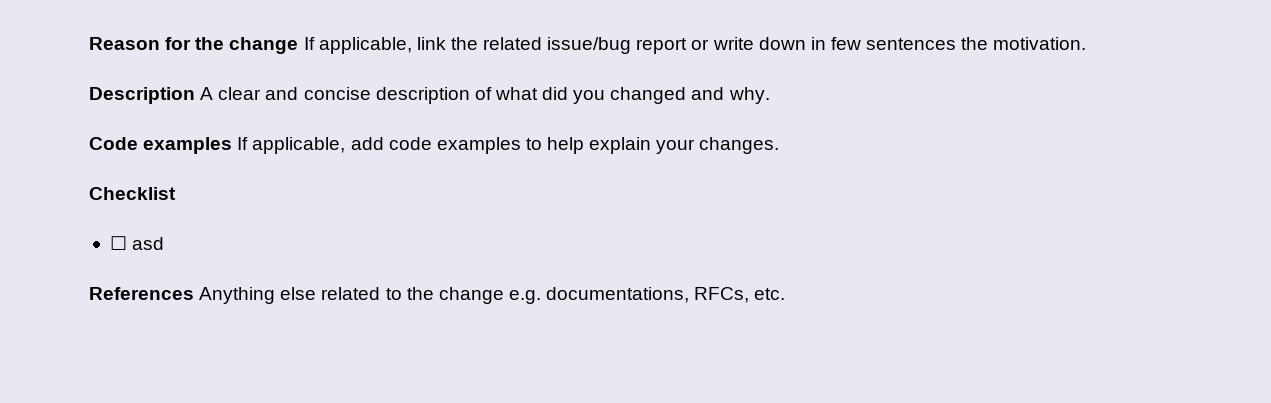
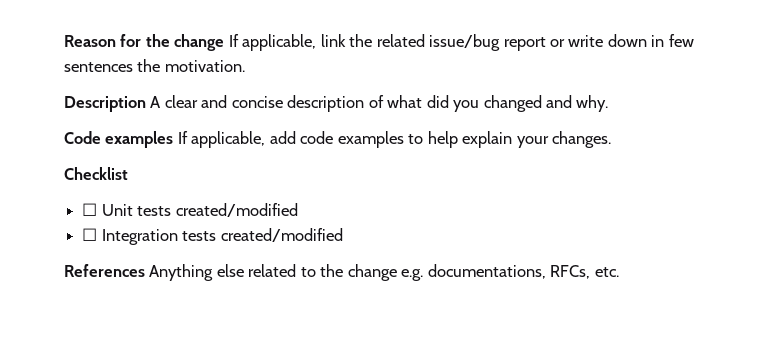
[132,237,165,250] asd -> [101,203,298,217] [82,228,343,245] Unit tests created/modified // ☐ Integration tests created/modified

